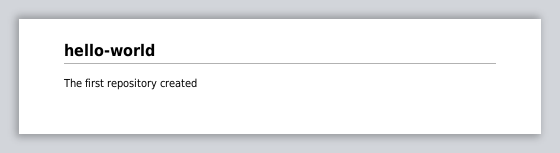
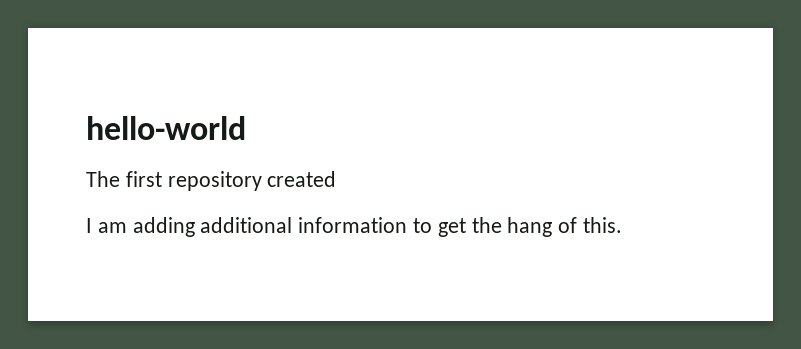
(197, 83) none -> [86,217,623,237] // I am adding additional information to get the hang of this.

